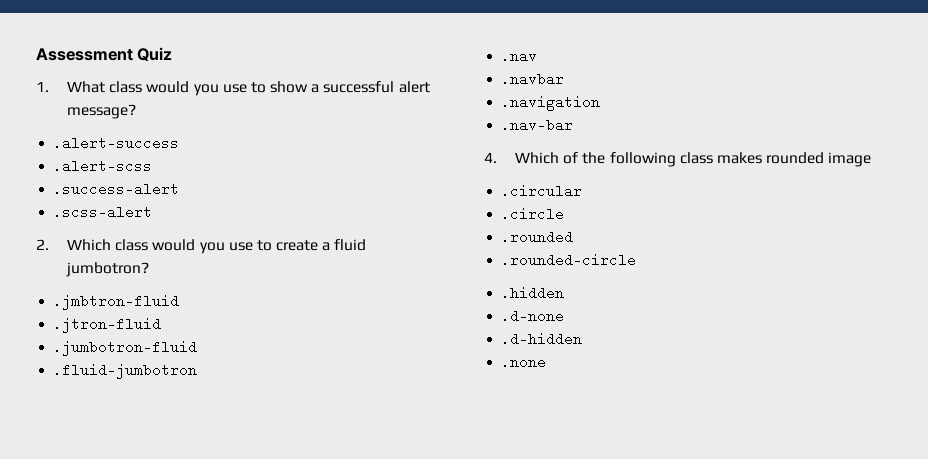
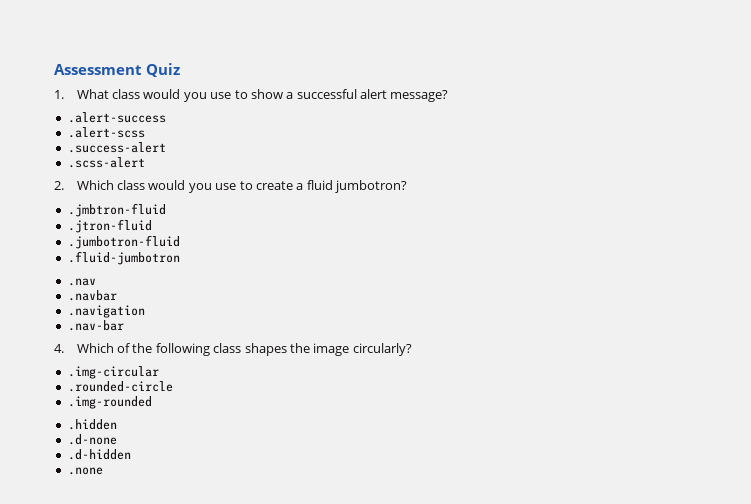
[716,152,825,164] makes rounded -> [244,343,310,356] shapes the
[501,184,583,198] [501,207,565,221] [501,230,574,244] // .circular // .circle // .rounded -> [352,343,412,356] [67,366,159,379] circularly? // .img-circular
(637, 260) none -> [67,396,152,409] // .img-rounded

